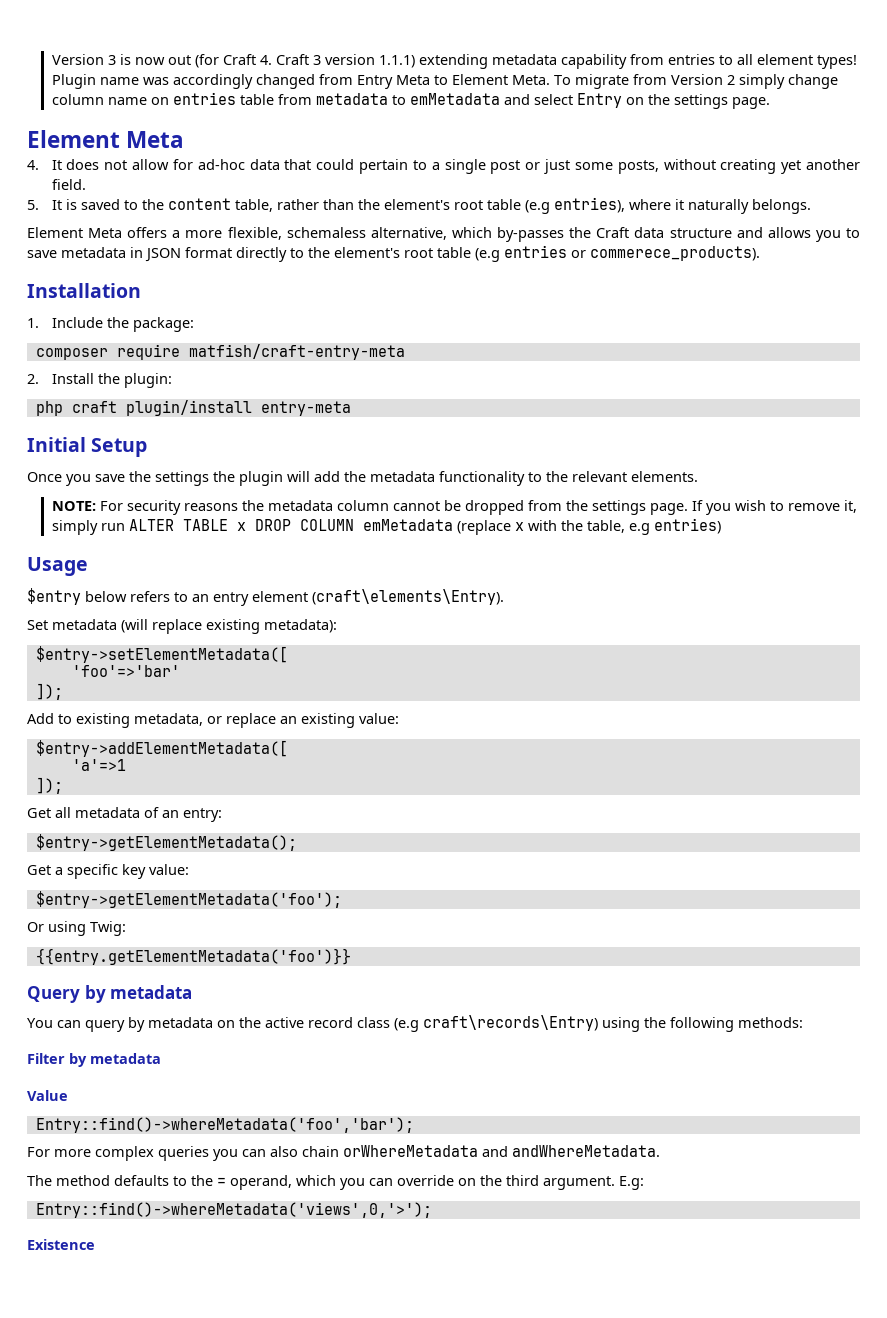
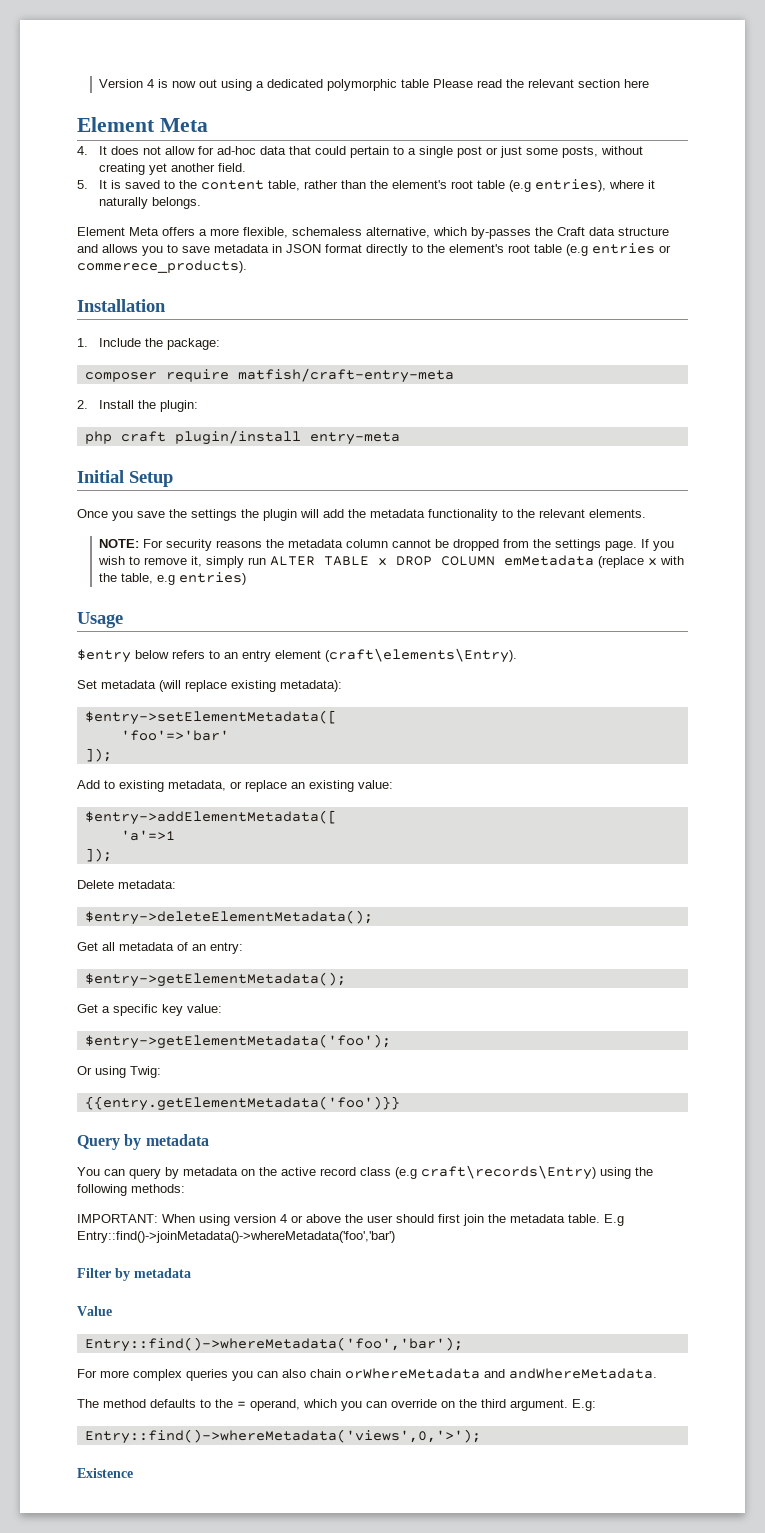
[51,54,116,65] Version 3 -> [99,79,155,88] Version 4
[194,54,857,69] [51,74,838,89] [51,92,770,109] (for Craft 4. Craft 3 version 1.1.1) extending metadata capability from entries to all element types! Plugin name was accordingly changed from Entry Meta to Element Meta. To migrate from Version 2 simply change column name on entries table from metadata to emMetadata and select Entry on the settings page. -> [221,79,650,91] using a dedicated polymorphic table Please read the relevant section here
(63, 785) none -> [77,880,176,889] [84,910,373,925] // Delete metadata: // $entry->deleteElementMetadata();
(803, 1022) none -> [77,1214,624,1226] [77,1231,395,1243] // IMPORTANT: When using version 4 or above the user should first join the metadata table. E.g Entry::find()->joinMetadata()->whereMetadata('foo','bar')

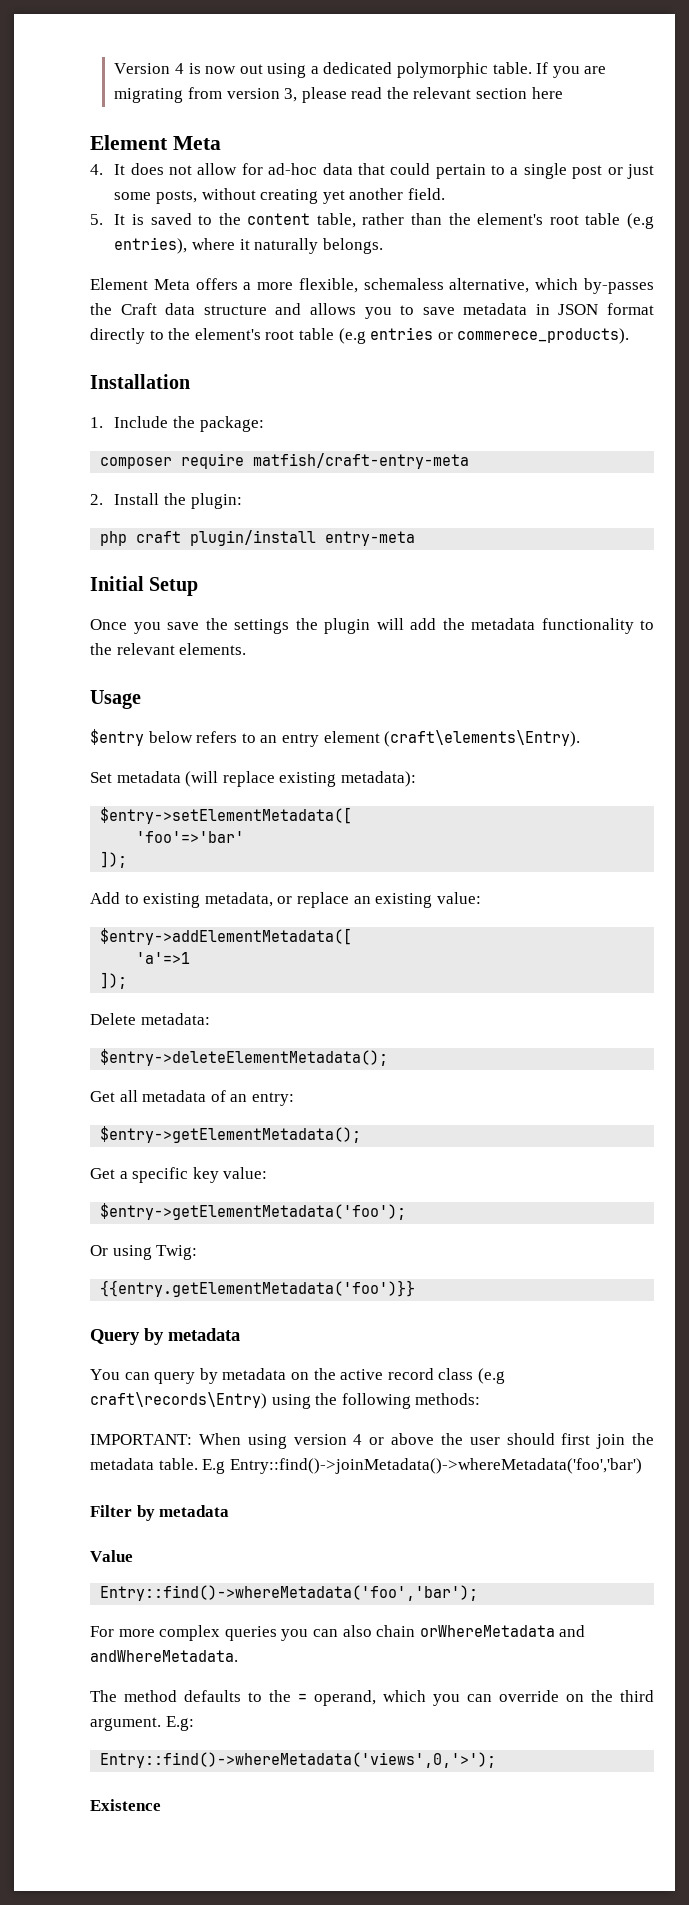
[401,79,474,88] table Please -> [492,62,607,78] [114,87,347,103] table. If you are migrating from version 3, please
[99,539,675,551] [98,555,685,568] [99,572,247,585] // NOTE: For security reasons the metadata column cannot be dropped from the settings page. If you wish to remove it, simply run ALTER TABLE x DROP COLUMN emMetadata (replace x with the table, e.g entries) -> (247, 649) none

